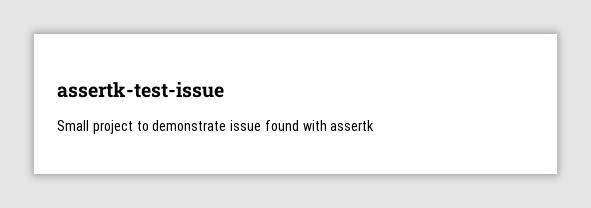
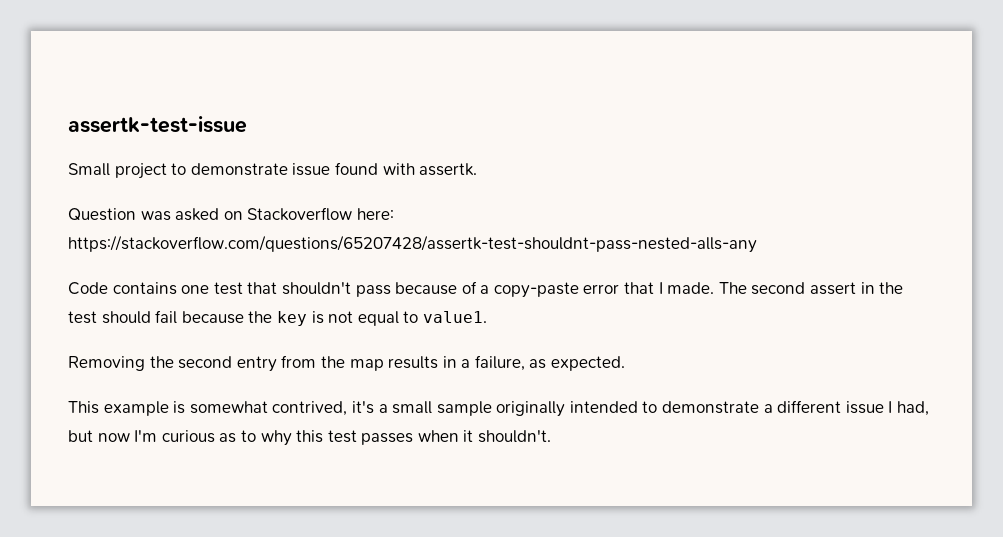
[330,120,375,131] assertk -> [419,163,478,176] [68,207,394,221] [68,235,757,253] [68,281,904,298] [68,310,487,326] [68,355,626,372] [68,400,930,417] [68,430,552,446] assertk. // Question was asked on Stackoverflow here: https://stackoverflow.com/questions/65207428/assertk-test-shouldnt-pass-nested-alls-any // Code contains one test that shouldn't pass because of a copy-paste error that I made. The second assert in the test should fail because the key is not equal to value1. // Removing the second entry from the map results in a failure, as expected. // This example is somewhat contrived, it's a small sample originally intended to demonstrate a different issue I had, but now I'm curious as to why this test passes when it shouldn't.

